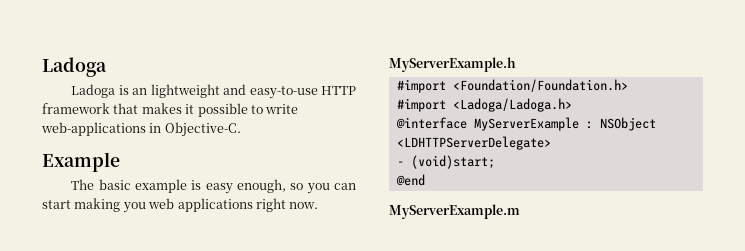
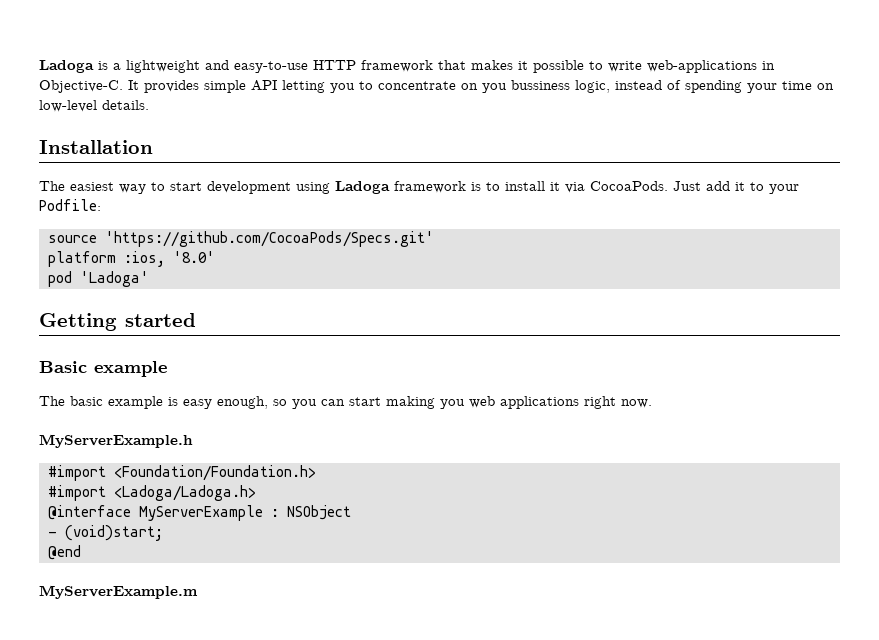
[42,57,107,77] [71,84,148,98] Ladoga // Ladoga is an -> [39,60,121,73] Ladoga is a
[42,152,120,172] // Example -> [128,80,834,93] [39,100,149,112] [39,140,153,154] [39,181,799,194] [39,199,101,211] [48,231,434,247] [48,251,215,267] [48,271,149,287] [39,313,196,331] [39,361,167,377] It provides simple API letting you to concentrate on you bussiness logic, instead of spending your time on low-level details. // Installation // The easiest way to start development using Ladoga framework is to install it via CocoaPods. Just add it to your Podfile: // source 'https://github.com/CocoaPods/Specs.git' // platform :ios, '8.0' // pod 'Ladoga' // Getting started // Basic example
[396,136,551,150] <LDHTTPServerDelegate> -> (351, 512) none

